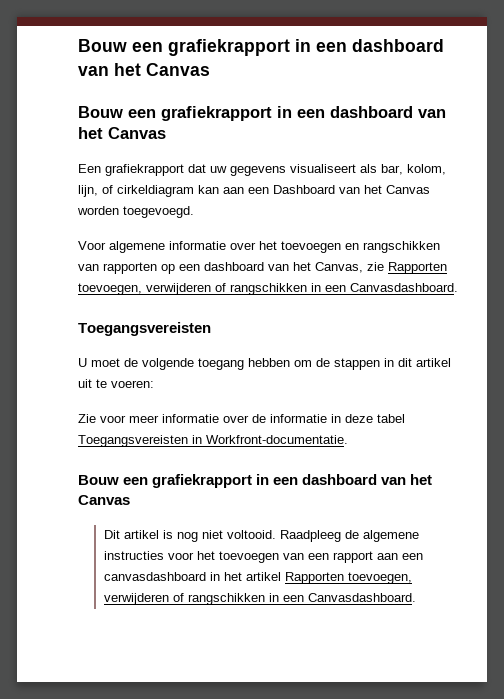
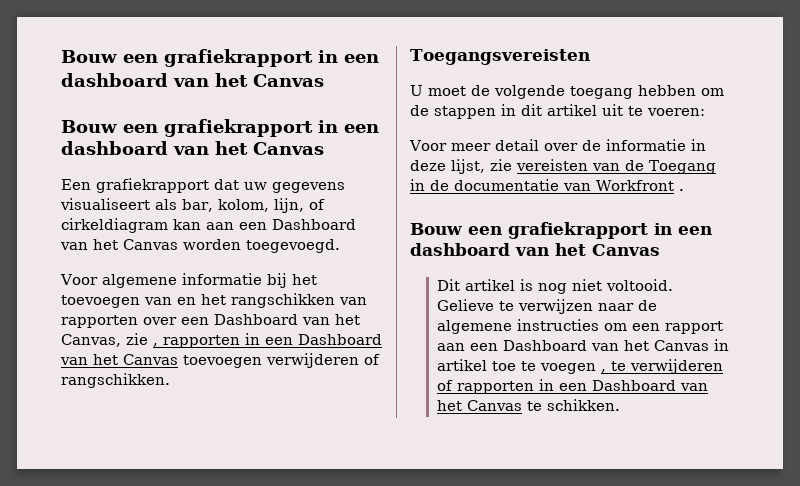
[230,241,440,253] [78,262,447,274] [78,283,458,295] over het toevoegen en rangschikken van rapporten op een dashboard van het Canvas, zie Rapporten toevoegen, verwijderen of rangschikken in een Canvasdashboard. -> [266,273,317,288] [61,293,367,308] [61,314,360,328] [61,333,382,348] [60,353,380,368] [61,373,170,388] bij het toevoegen van en het rangschikken van rapporten over een Dashboard van het Canvas, zie , rapporten in een Dashboard van het Canvas toevoegen verwijderen of rangschikken.
[78,414,219,423] Zie voor meer informatie -> [409,139,539,151] Voor meer detail
[377,414,405,423] [78,435,348,447] tabel Toegangsvereisten in Workfront-documentatie. -> [451,159,716,174] [410,179,684,191] lijst, zie vereisten van de Toegang in de documentatie van Workfront .
[279,530,419,542] [103,551,423,563] [103,572,412,584] [103,593,416,605] Raadpleeg de algemene instructies voor het toevoegen van een rapport aan een canvasdashboard in het artikel Rapporten toevoegen, verwijderen of rangschikken in een Canvasdashboard. -> [436,299,657,314] [436,319,723,334] [436,339,729,351] [436,359,723,374] [436,379,708,394] [436,399,620,411] Gelieve te verwijzen naar de algemene instructies om een rapport aan een Dashboard van het Canvas in artikel toe te voegen , te verwijderen of rapporten in een Dashboard van het Canvas te schikken.

